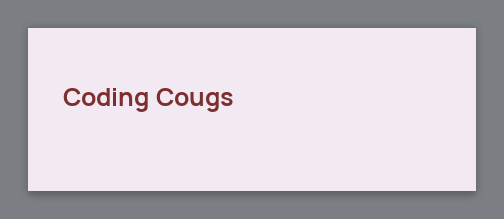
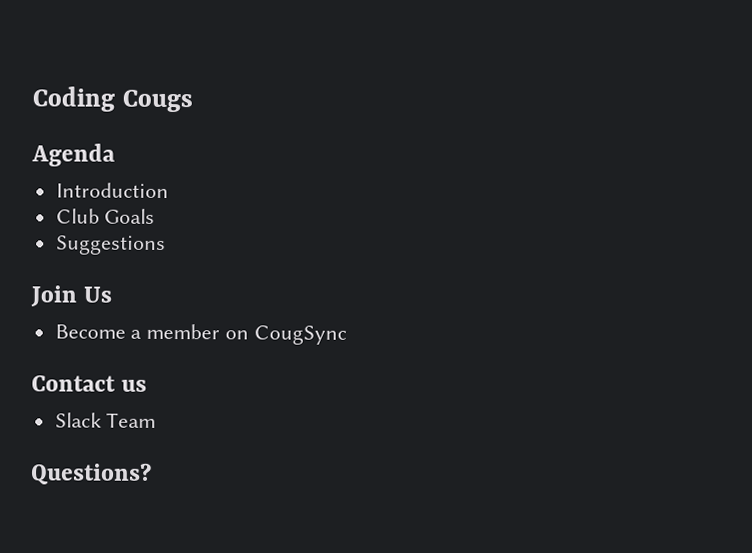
(234, 100) none -> [31,143,115,167] [55,182,169,198] [55,208,156,224] [55,235,166,255] [30,285,113,308] [54,323,347,345] [31,375,148,392] [54,412,157,428] [30,462,152,485] // Agenda // Introduction // Club Goals // Suggestions // Join Us // Become a member on CougSync // Contact us // Slack Team // Questions?

